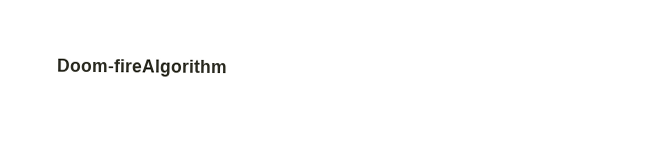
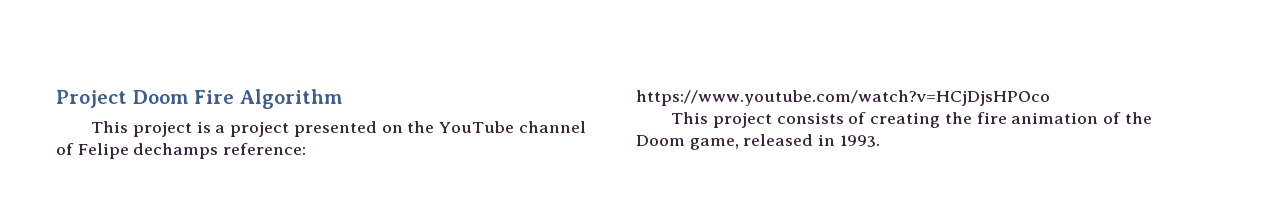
[56,58,228,78] Doom-fireAlgorithm -> [56,89,343,109] [91,121,586,137] [56,143,307,159] [636,90,1050,106] [671,112,1152,128] [636,134,880,150] Project Doom Fire Algorithm // This project is a project presented on the YouTube channel of Felipe dechamps reference: https://www.youtube.com/watch?v=HCjDjsHPOco // This project consists of creating the fire animation of the Doom game, released in 1993.

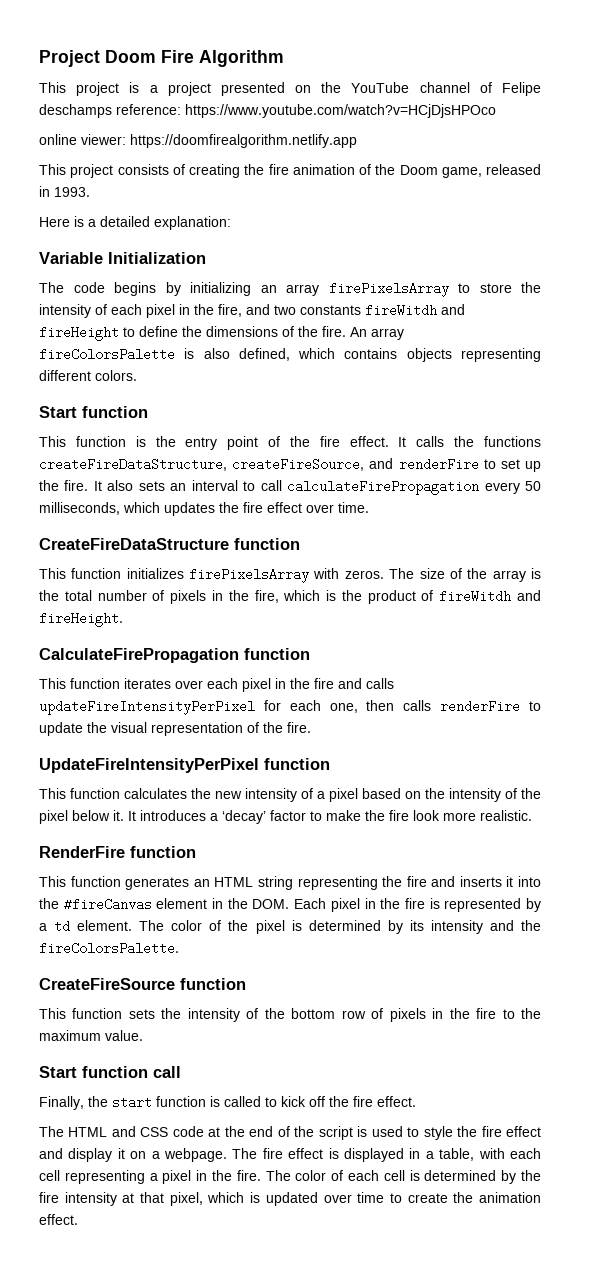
[133,143,219,159] dechamps -> [39,104,112,118] deschamps
(1050, 98) none -> [39,134,357,148] // online viewer: https://doomfirealgorithm.netlify.app
(880, 141) none -> [39,216,231,230] [39,252,206,264] [39,282,541,297] [39,304,465,318] [39,326,404,341] [39,348,541,362] [39,370,137,381] [39,406,148,418] [39,436,542,450] [39,458,541,472] [39,480,541,495] [39,502,369,516] [39,538,300,550] [39,568,542,583] [39,590,541,604] [39,612,123,627] [39,648,310,663] [39,678,394,692] [39,700,541,715] [39,722,311,736] [39,758,330,773] [39,788,541,802] [39,810,532,824] [39,846,196,858] [39,876,541,890] [39,898,541,912] [39,920,541,934] [39,942,179,955] [39,978,246,990] [39,1008,541,1022] [39,1030,143,1041] [39,1066,181,1078] [39,1096,416,1110] [39,1126,542,1140] [39,1148,541,1162] [39,1170,542,1184] [39,1192,541,1206] [39,1214,78,1225] // Here is a detailed explanation: // Variable Initialization // The code begins by initializing an array firePixelsArray to store the intensity of each pixel in the fire, and two constants fireWitdh and fireHeight to define the dimensions of the fire. An array fireColorsPalette is also defined, which contains objects representing different colors. // Start function // This function is the entry point of the fire effect. It calls the functions createFireDataStructure, createFireSource, and renderFire to set up the fire. It also sets an interval to call calculateFirePropagation every 50 milliseconds, which updates the fire effect over time. // CreateFireDataStructure function // This function initializes firePixelsArray with zeros. The size of the array is the total number of pixels in the fire, which is the product of fireWitdh and fireHeight. // CalculateFirePropagation function // This function iterates over each pixel in the fire and calls updateFireIntensityPerPixel for each one, then calls renderFire to update the visual representation of the fire. // UpdateFireIntensityPerPixel function // This function calculates the new intensity of a pixel based on the intensity of the pixel below it. It introduces a ‘decay’ factor to make the fire look more realistic. // RenderFire function // This function generates an HTML string representing the fire and inserts it into the #fireCanvas element in the DOM. Each pixel in the fire is represented by a td element. The color of the pixel is determined by its intensity and the fireColorsPalette. // CreateFireSource function // This function sets the intensity of the bottom row of pixels in the fire to the maximum value. // Start function call // Finally, the start function is called to kick off the fire effect. // The HTML and CSS code at the end of the script is used to style the fire effect and display it on a webpage. The fire effect is displayed in a table, with each cell representing a pixel in the fire. The color of each cell is determined by the fire intensity at that pixel, which is updated over time to create the animation effect.

